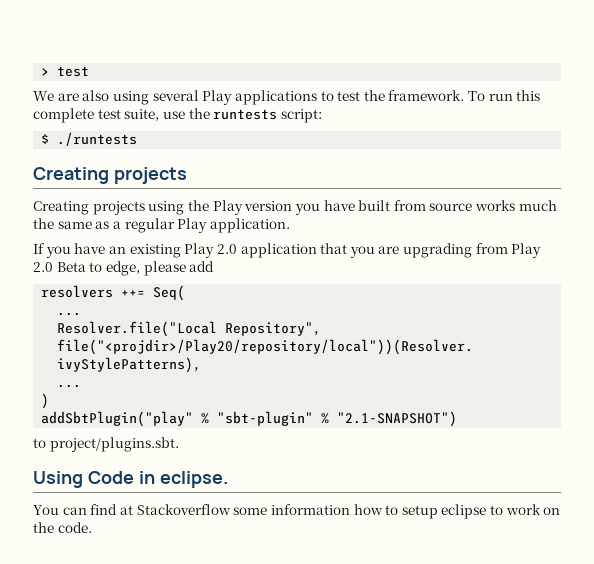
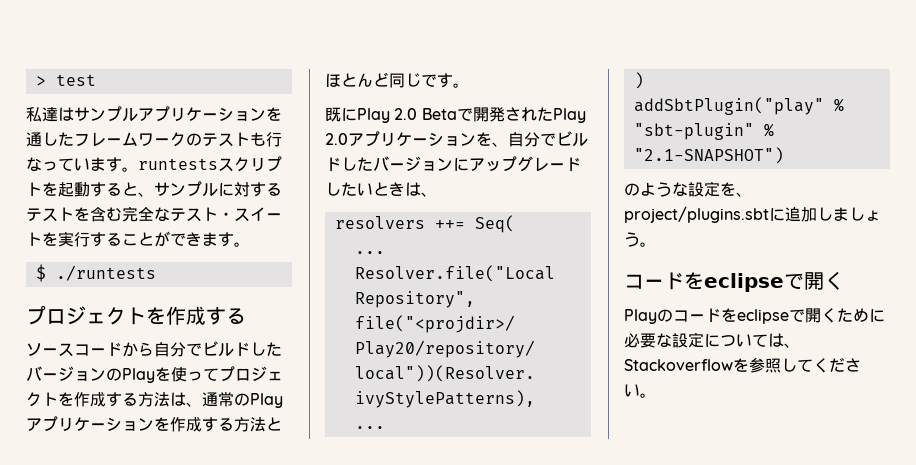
[33,90,541,105] [33,108,322,123] [41,132,138,146] [33,167,187,184] [33,200,557,215] [33,218,290,233] [33,243,542,258] [33,261,215,276] We are also using several Play applications to test the framework. To run this complete test suite, use the runtests script: // $ ./runtests // Creating projects // Creating projects using the Play version you have built from source works much the same as a regular Play application. // If you have an existing Play 2.0 application that you are upgrading from Play 2.0 Beta to edge, please add -> [26,106,282,122] [26,132,282,147] [26,156,282,172] [26,181,282,197] [26,206,282,222] [26,231,250,247] [35,264,156,282] [26,305,246,325] [26,341,282,357] [26,366,283,383] [26,392,283,408] [26,416,282,432] [325,72,469,88] [325,107,586,123] [325,131,588,147] [325,156,581,172] [325,182,437,197] 私達はサンプルアプリケーションを通したフレームワークのテストも行なっています。runtestsスクリプトを起動すると、サンプルに対するテストを含む完全なテスト・スイートを実行することができます。 // $ ./runtests // プロジェクトを作成する // ソースコードから自分でビルドしたバージョンのPlayを使ってプロジェクトを作成する方法は、通常のPlayアプリケーションを作成する方法とほとんど同じです。 // 既にPlay 2.0 Betaで開発されたPlay 2.0アプリケーションを、自分でビルドしたバージョンにアップグレードしたいときは、
[33,437,179,452] [33,471,228,488] [33,504,561,519] [33,522,92,533] to project/plugins.sbt. // Using Code in eclipse. // You can find at Stackoverflow some information how to setup eclipse to work on the code. -> [624,181,752,197] [624,206,881,223] [624,232,656,247] [624,271,844,292] [624,308,885,324] [624,332,800,348] [624,358,861,373] [624,384,656,398] のような設定を、project/plugins.sbtに追加しましょう。 // コードをeclipseで開く // Playのコードをeclipseで開くために必要な設定については、Stackoverflowを参照してください。

